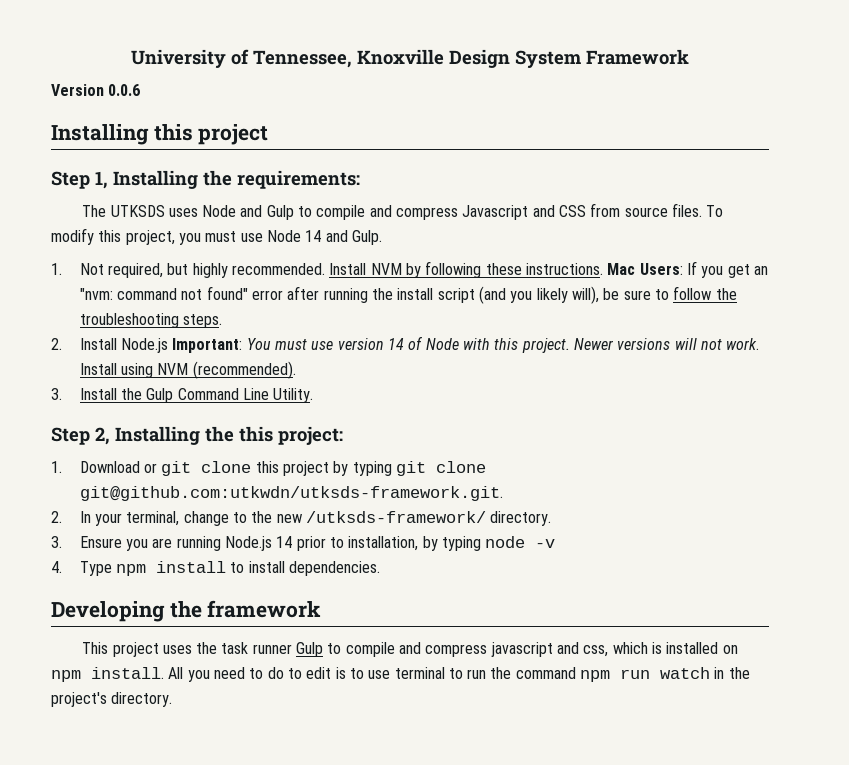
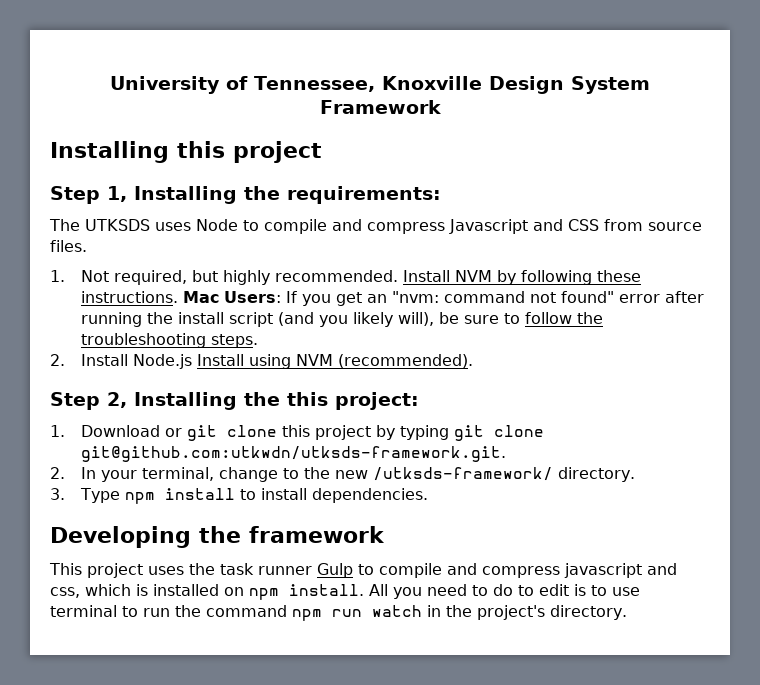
[51,84,141,96] // Version 0.0.6 -> (441, 107) none
[240,205,294,220] and Gulp -> (238, 225) none
[706,205,724,217] [51,228,382,245] To modify this project, you must use Node 14 and Gulp. -> (87, 246) none
[172,336,760,353] [79,361,296,379] [51,388,314,403] Important: You must use version 14 of Node with this project. Newer versions will not work. Install using NVM (recommended). // 3. Install the Gulp Command Line Utility. -> [196,354,473,369] Install using NVM (recommended).
[79,536,556,551] [51,561,62,573] Ensure you are running Node.js 14 prior to installation, by typing node -v // 4. -> (65, 494) none

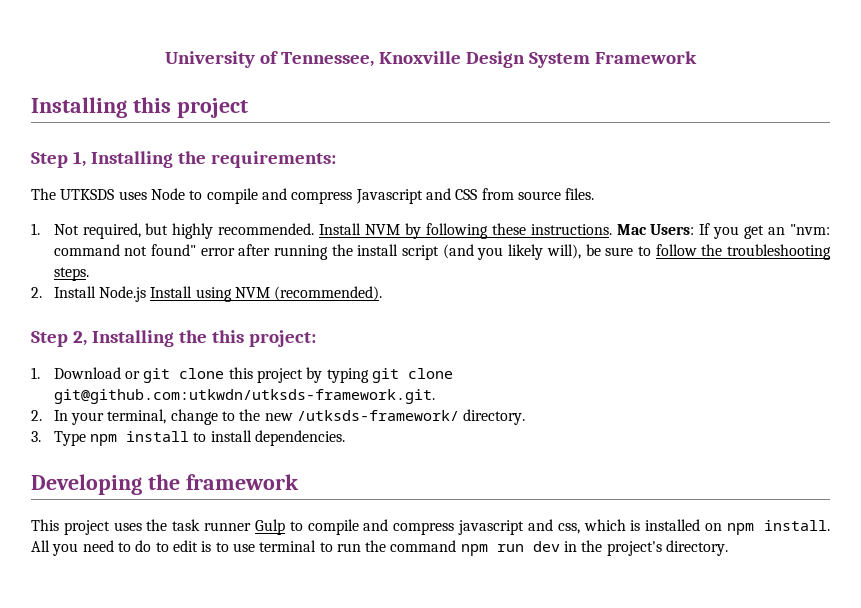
[372,605,422,617] watch -> [532,541,560,552] dev

